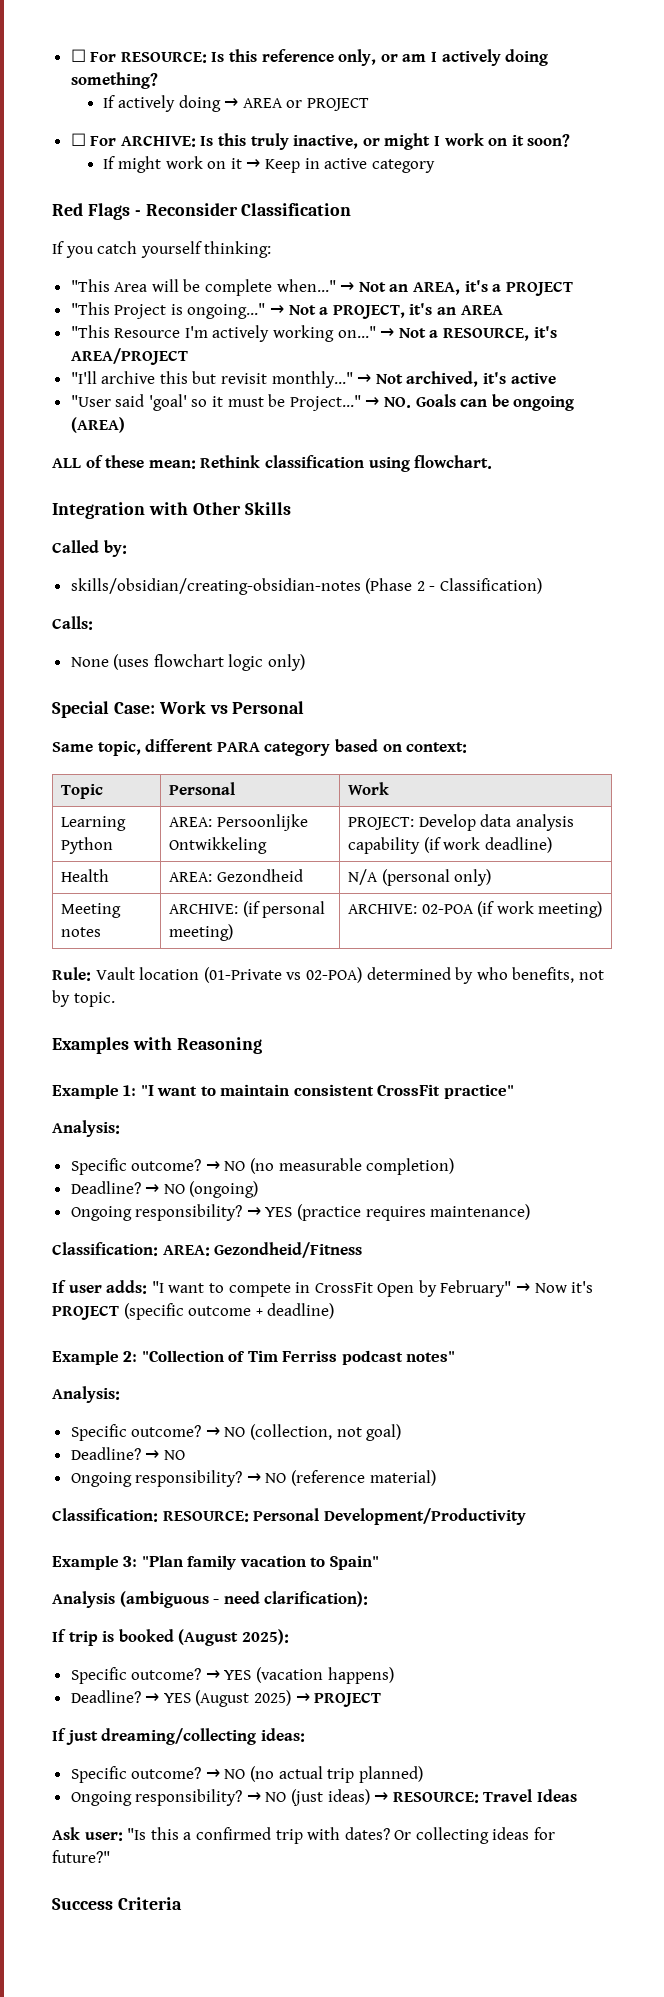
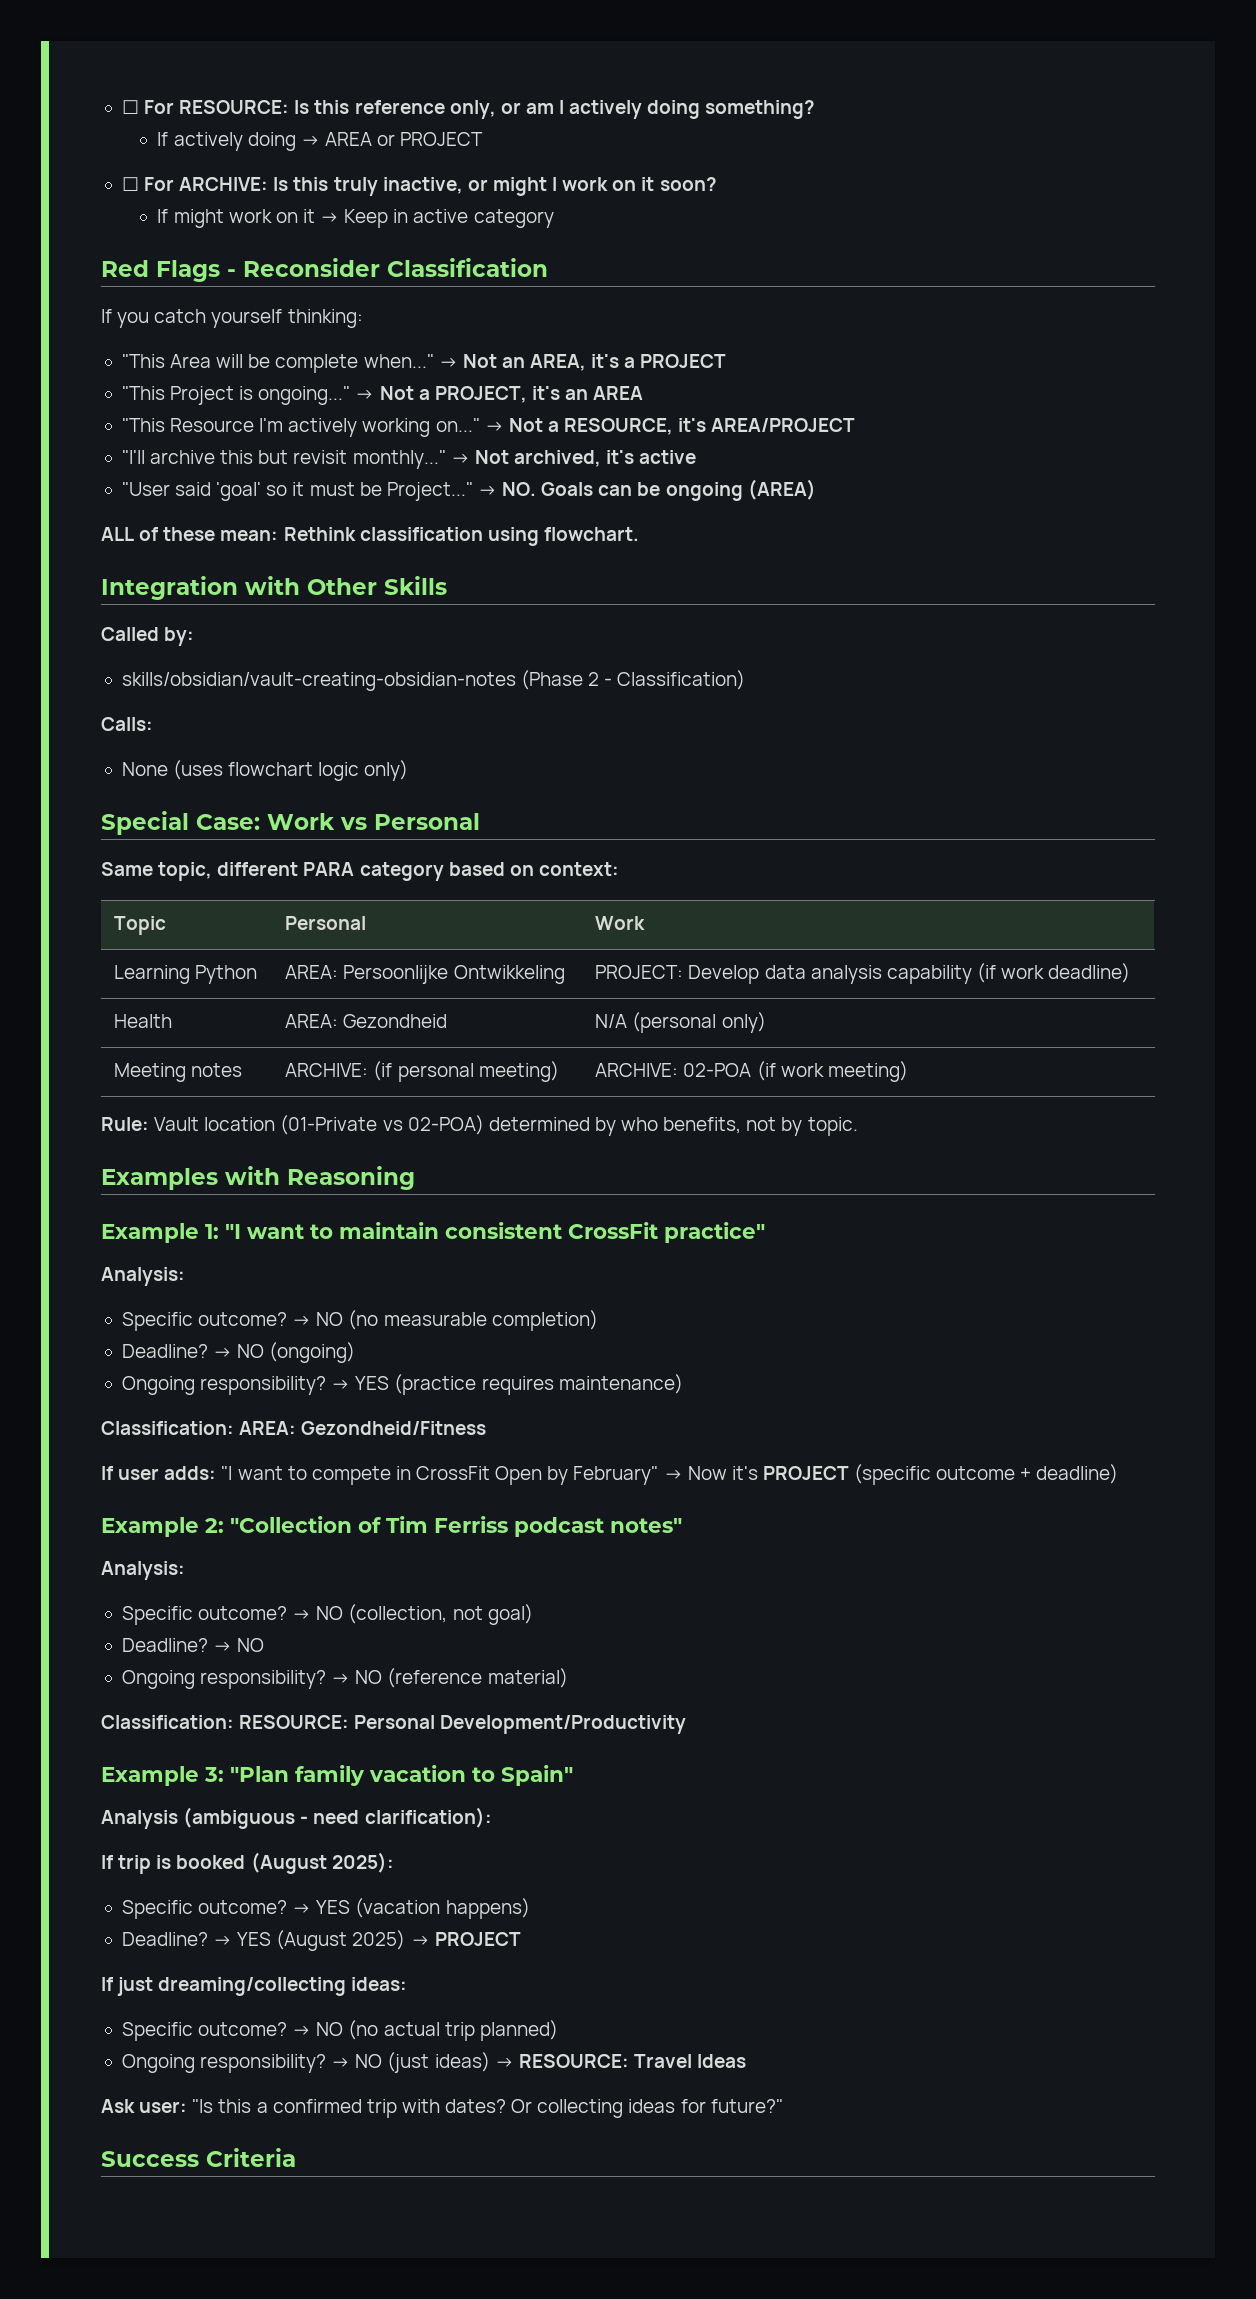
[70,578,361,595] skills/obsidian/creating-obsidian-notes -> [121,672,516,691] skills/obsidian/vault-creating-obsidian-notes

